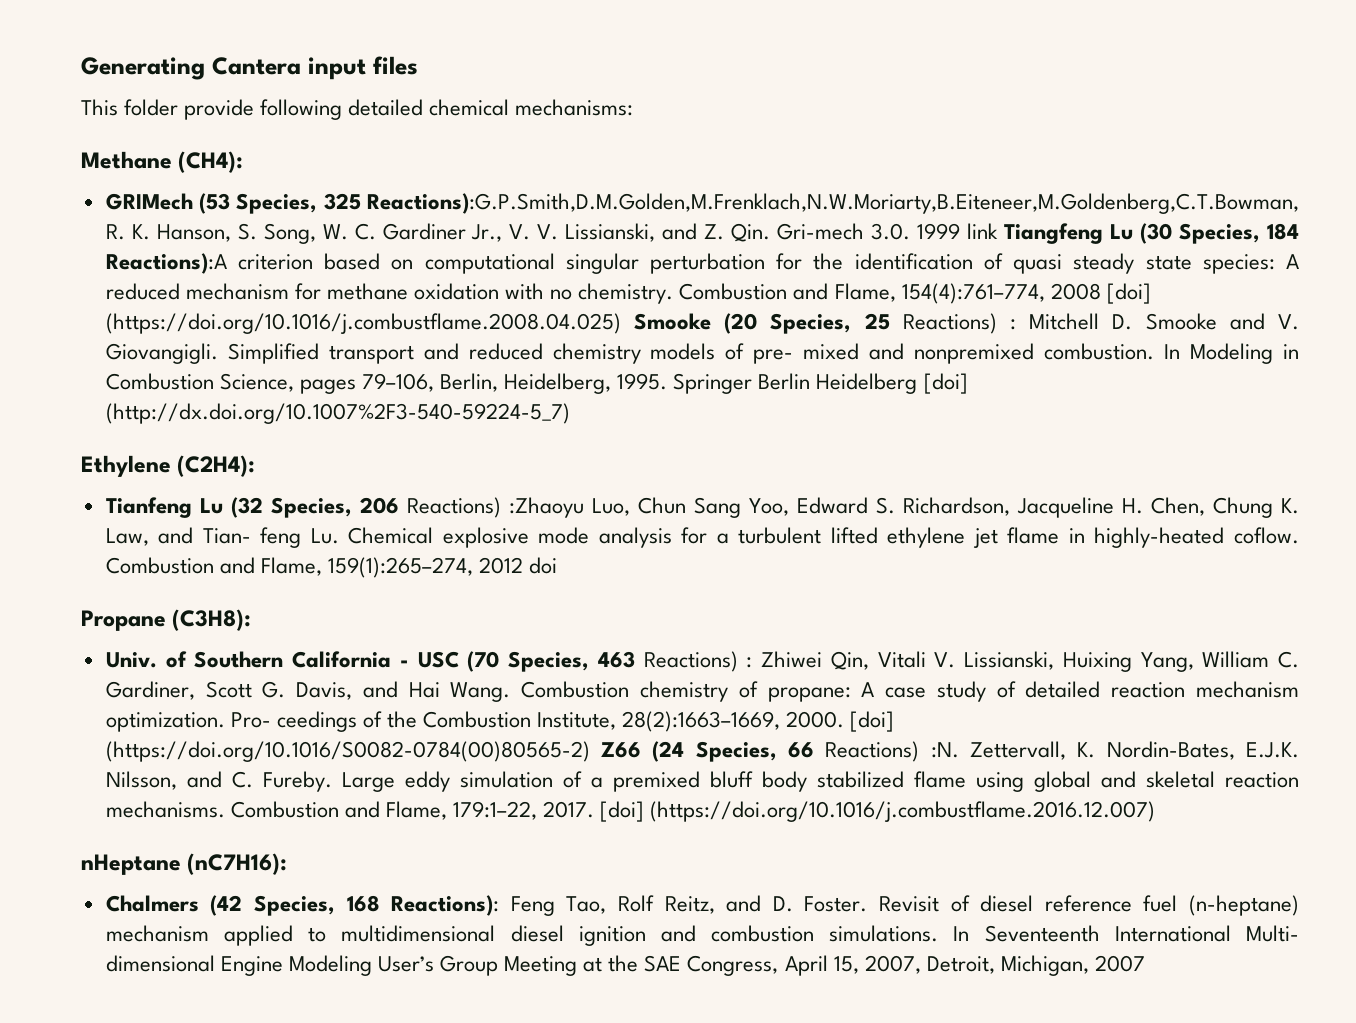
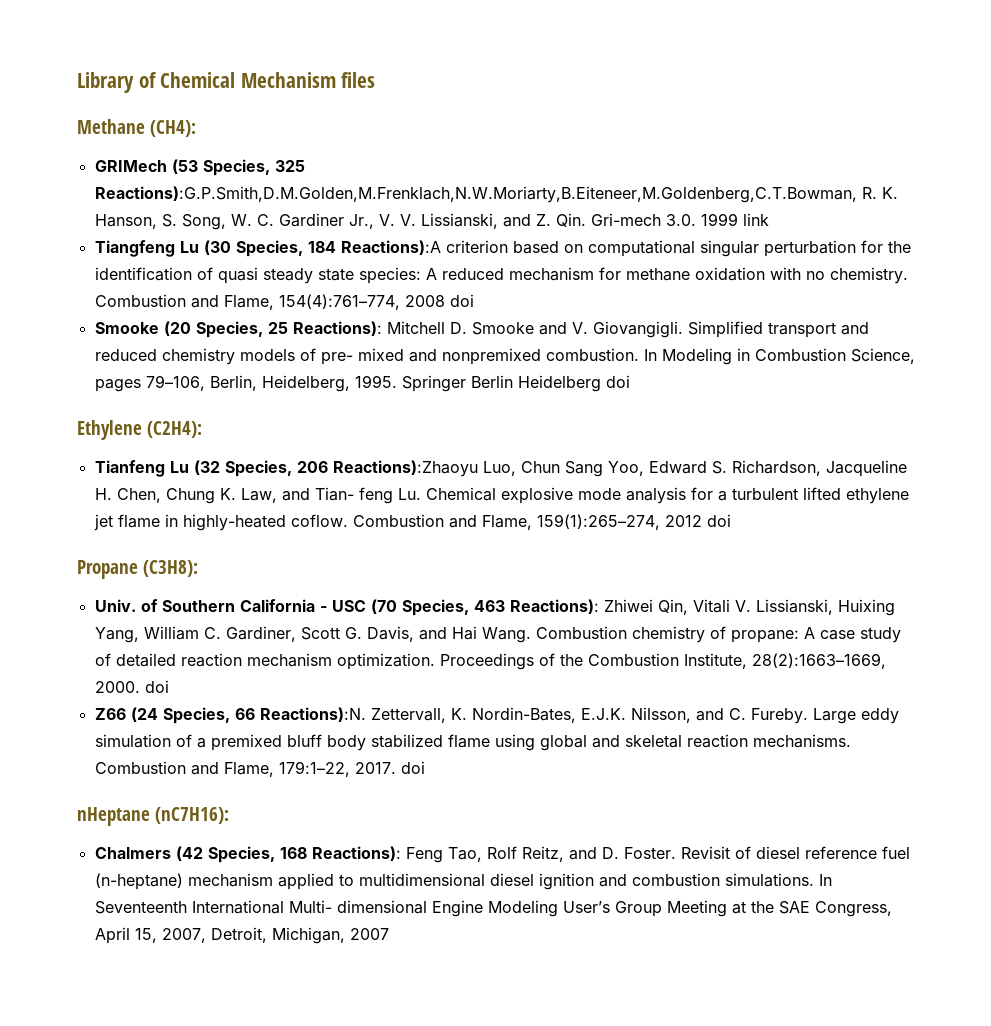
[81,56,418,80] [81,99,634,120] Generating Cantera input files // This folder provide following detailed chemical mechanisms: -> [77,72,376,93] Library of Chemical Mechanism files
(999, 231) none -> (769, 219) //
[1106,283,1151,304] [105,313,621,334] [doi] (https://doi.org/10.1016/j.combustflame.2008.04.025) -> [449,294,474,307] doi //
[902,313,1016,334] Reactions) : -> [292,321,382,336] Reactions):
[923,373,968,394] [105,403,570,424] [doi] (http://dx.doi.org/10.1007%2F3-540-59224-5_7) -> [605,375,630,388] doi
[406,497,584,518] Reactions) :Zhaoyu -> [332,460,478,477] Reactions):Zhaoyu
[643,651,753,672] Reactions) : -> [509,599,599,614] Reactions):
[230,711,357,732] Pro- ceedings -> [439,653,534,670] Proceedings
[850,711,895,732] [105,741,590,762] [doi] (https://doi.org/10.1016/S0082-0784(00)80565-2) -> [144,680,169,693] doi //
[825,741,959,762] Reactions) :N. -> [259,707,366,722] Reactions):N.
[600,801,1156,822] [doi] (https://doi.org/10.1016/j.combustflame.2016.12.007) -> [400,761,425,774] doi

